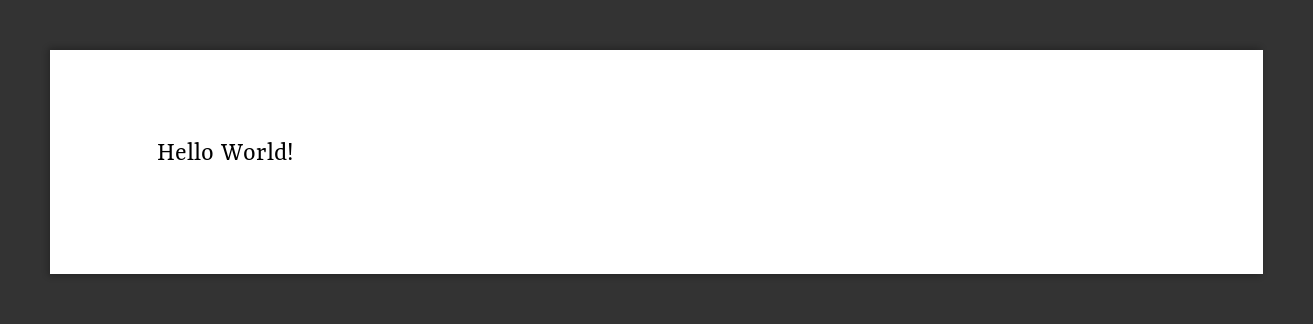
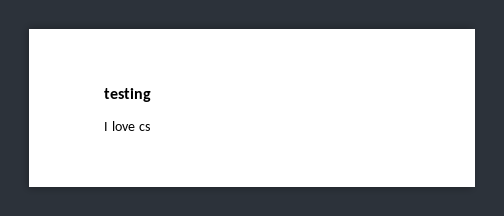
[157,142,295,160] Hello World! -> [104,88,151,102] [104,121,150,131] testing // I love cs

